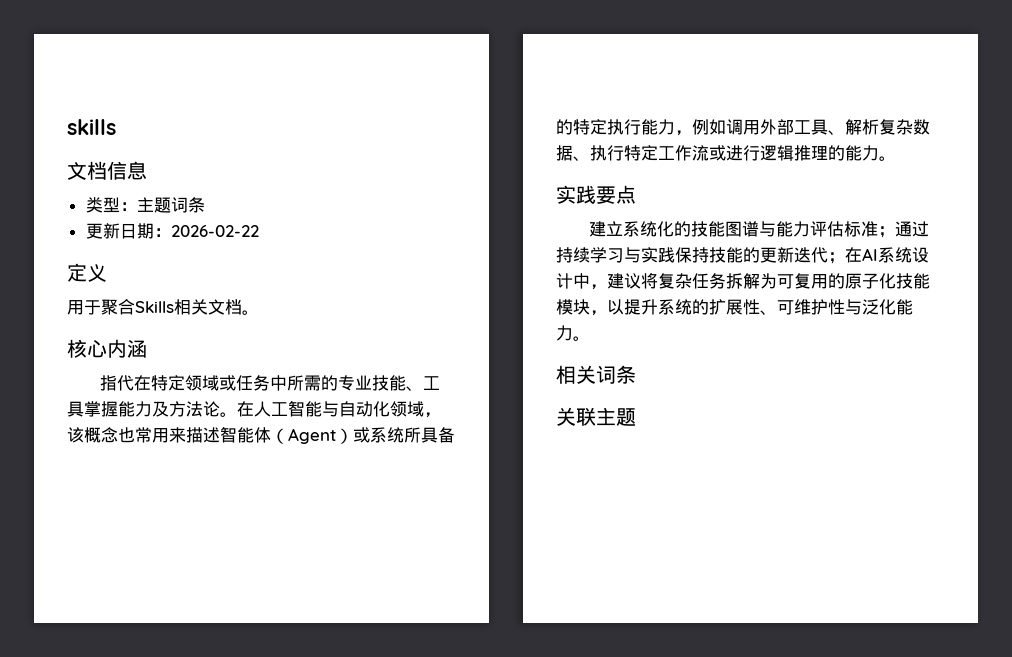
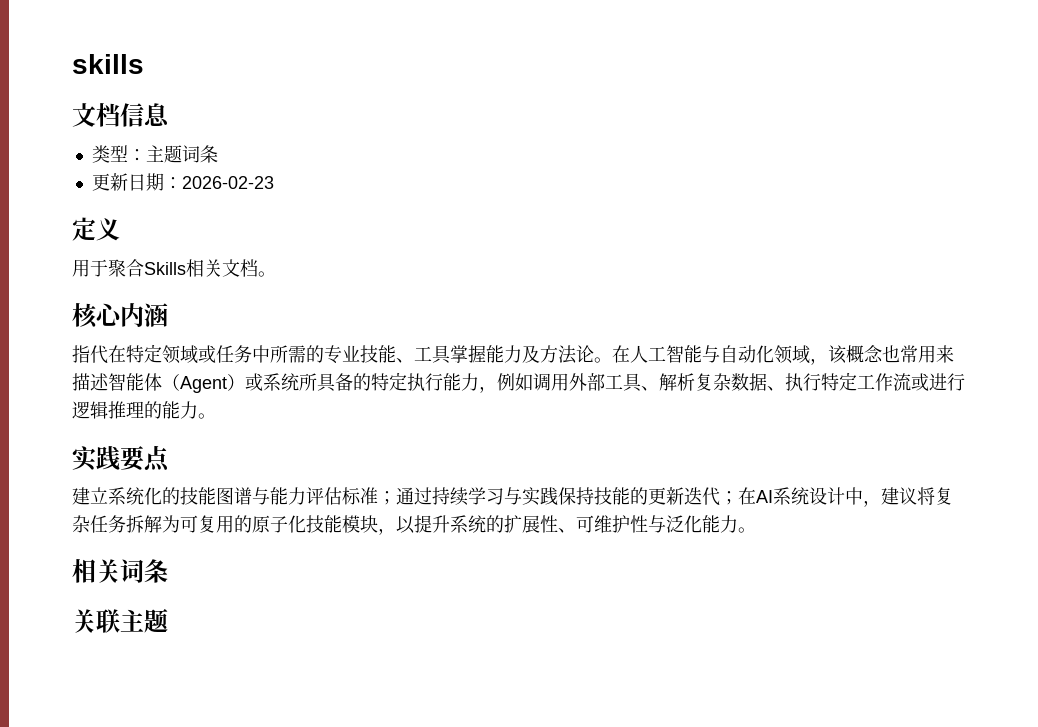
[170,225,259,237] 2026-02-22 -> [181,176,274,189] 2026-02-23

